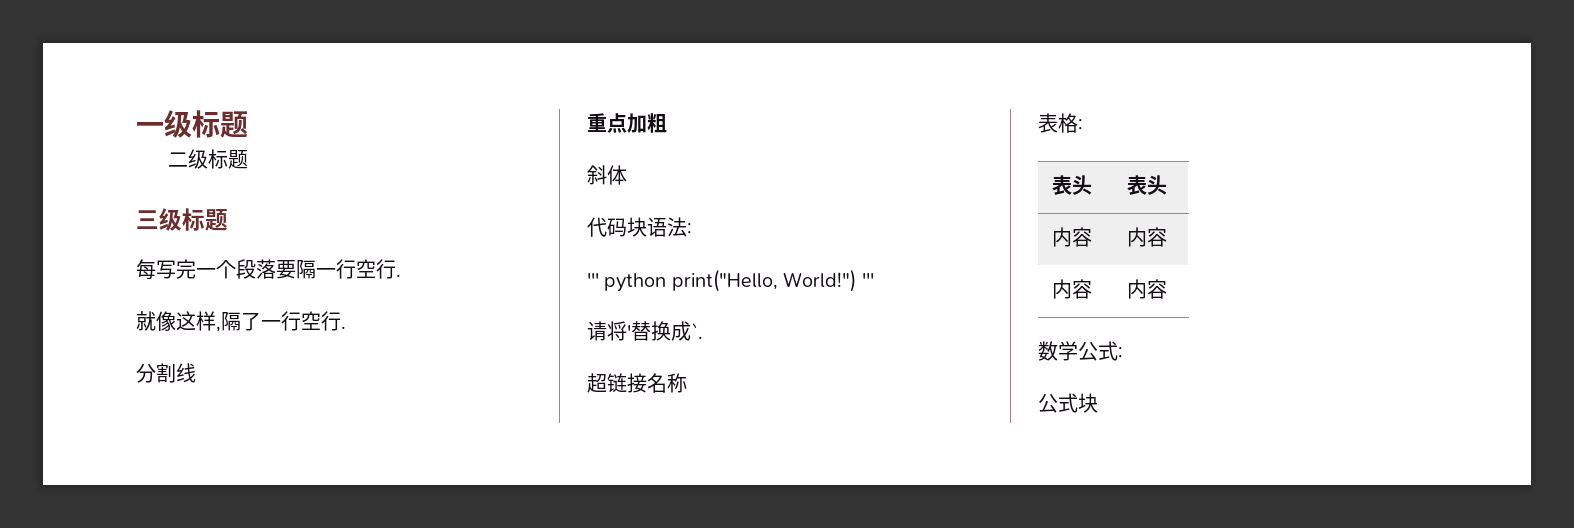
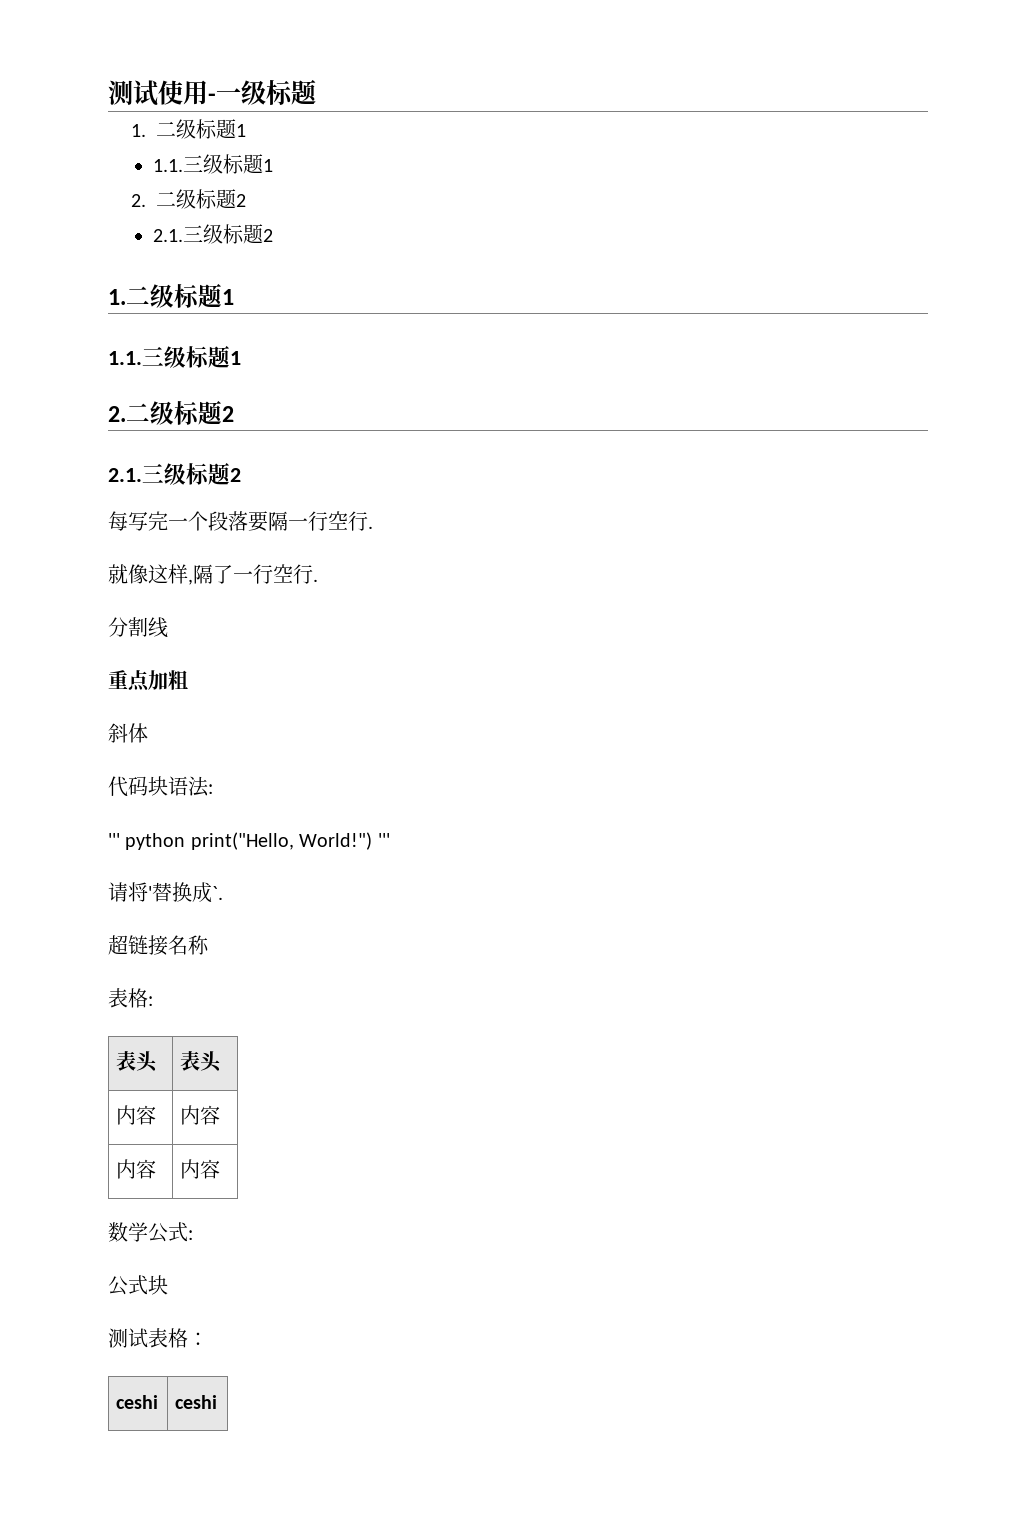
(136, 128) none -> [108,80,216,106] 测试使用-
[167,149,248,169] [136,208,228,231] 二级标题 // 三级标题 -> [131,119,247,139] [153,154,274,174] [131,189,247,209] [153,224,274,244] [108,283,234,308] [108,345,241,368] [108,400,234,425] [108,462,241,485] 1.二级标题1 // 1.1.三级标题1 // 2.二级标题2 // 2.1.三级标题2 // 1.二级标题1 // 1.1.三级标题1 // 2.二级标题2 // 2.1.三级标题2
(1098, 403) none -> [108,1328,208,1348] [116,1395,159,1409] [175,1395,218,1409] // 测试表格： // ceshi | ceshi

